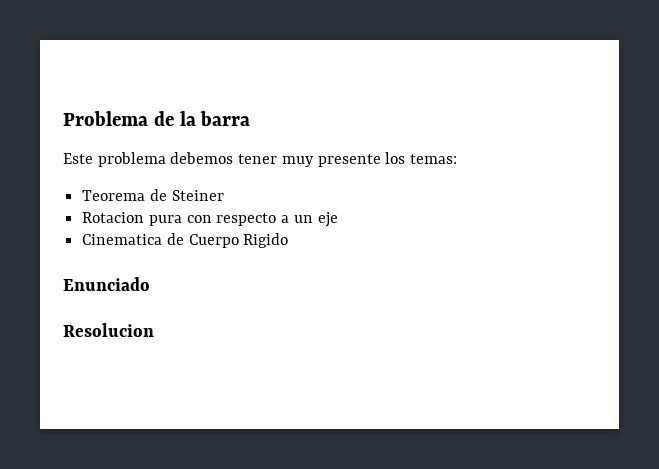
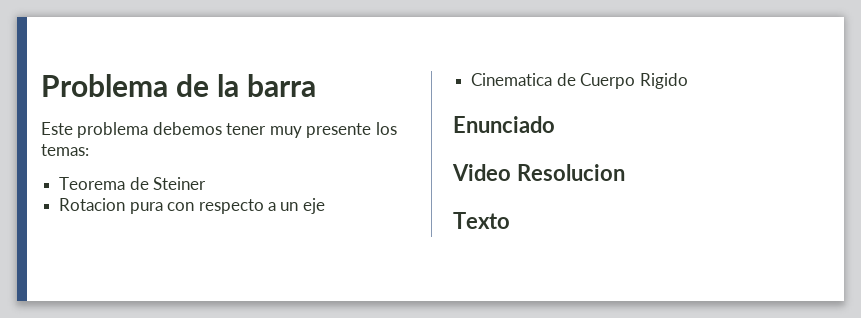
(150, 284) none -> [452,164,511,181] Video
(154, 330) none -> [453,212,510,229] // Texto

